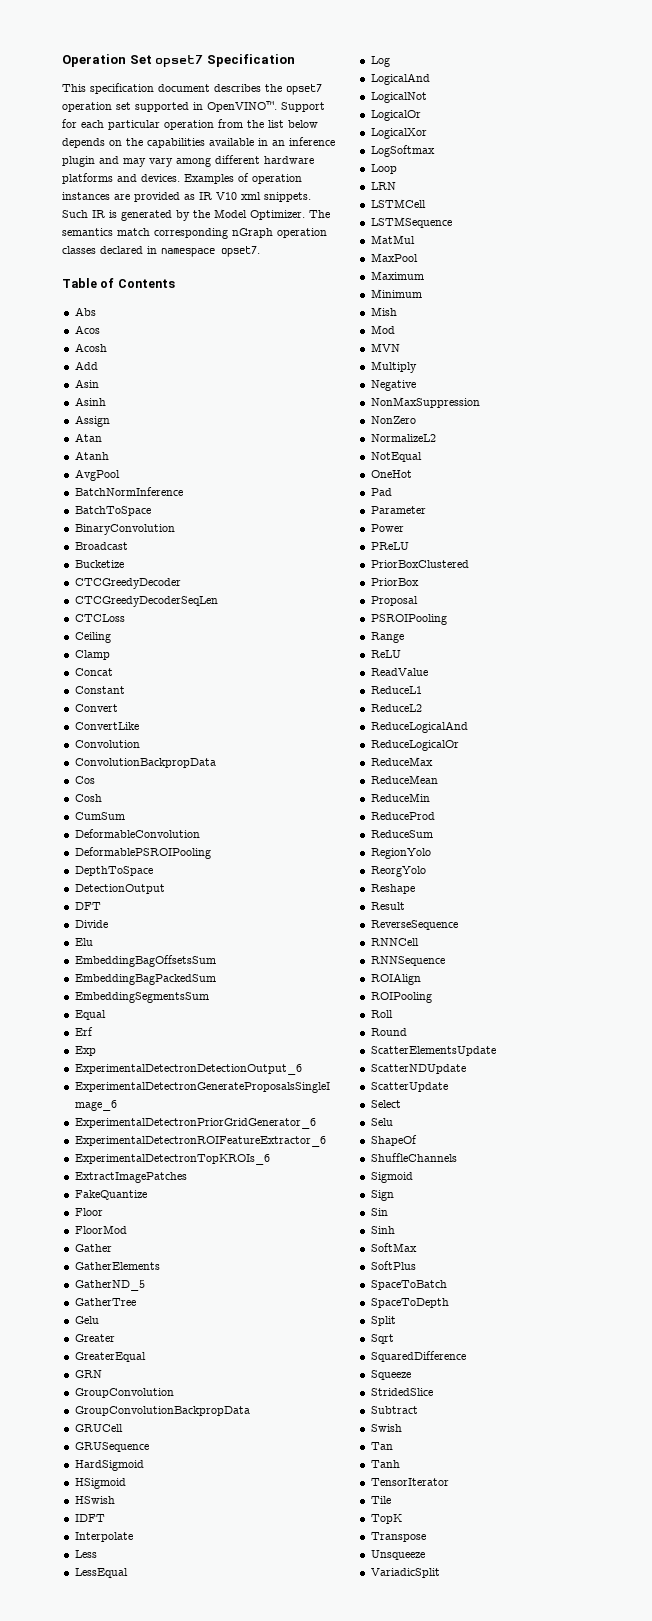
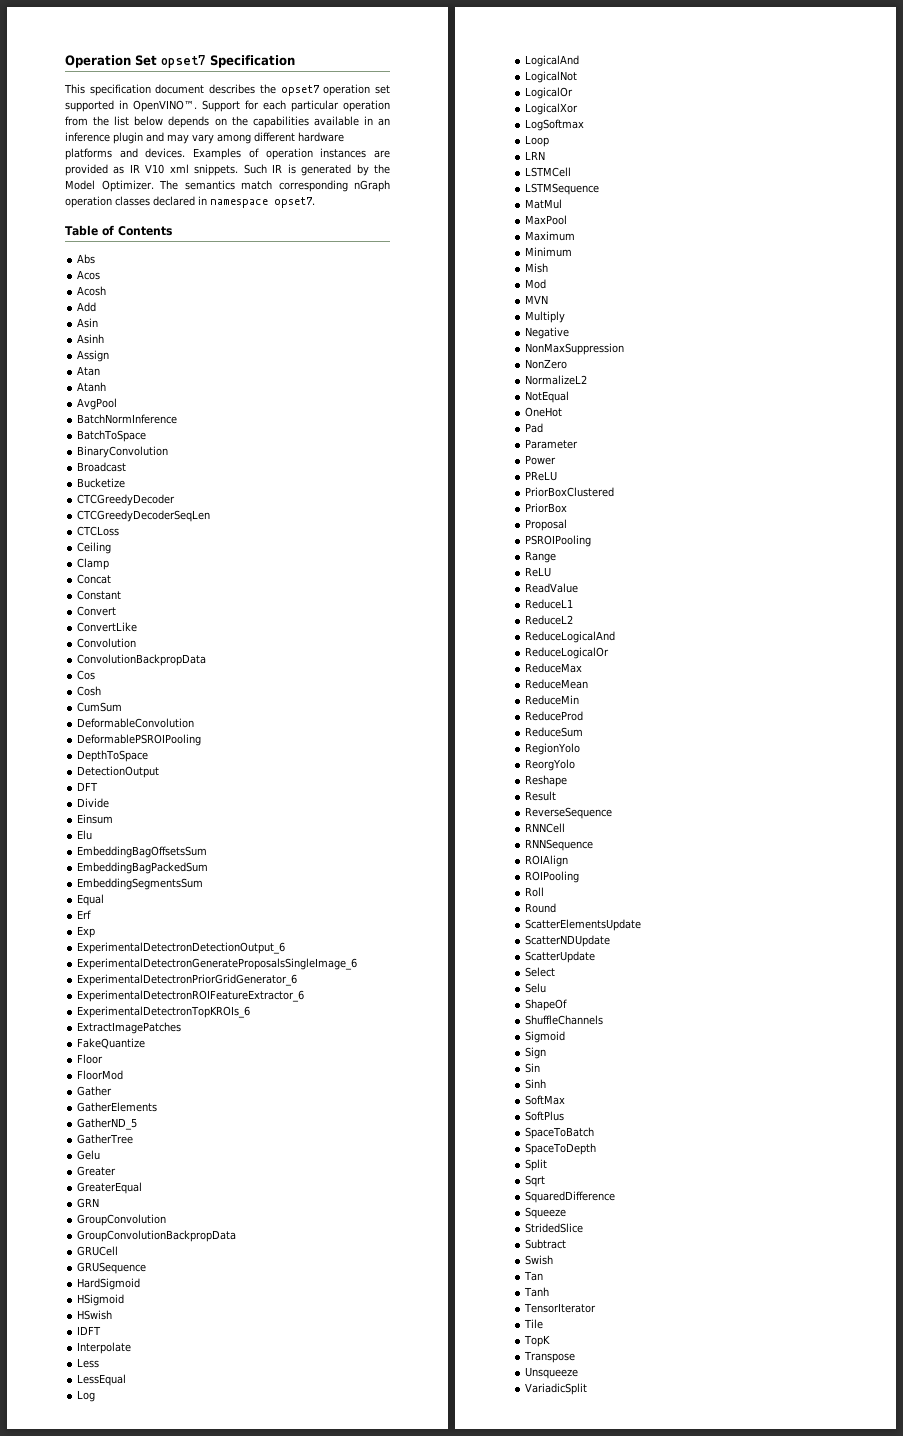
(108, 924) none -> [77,814,114,824] // Einsum

